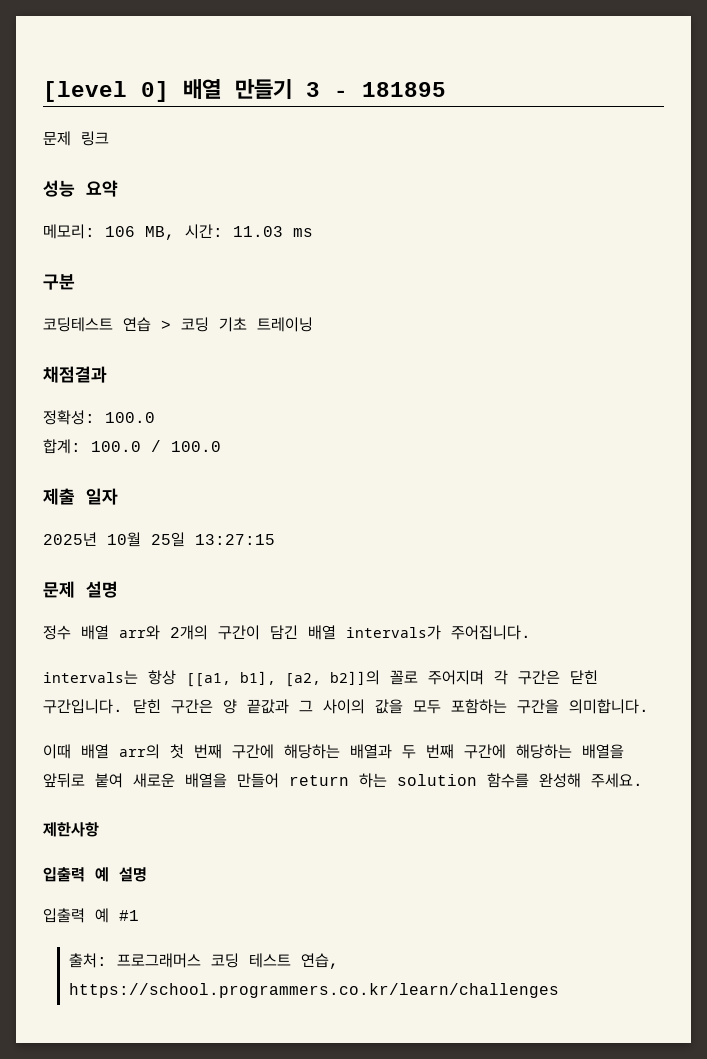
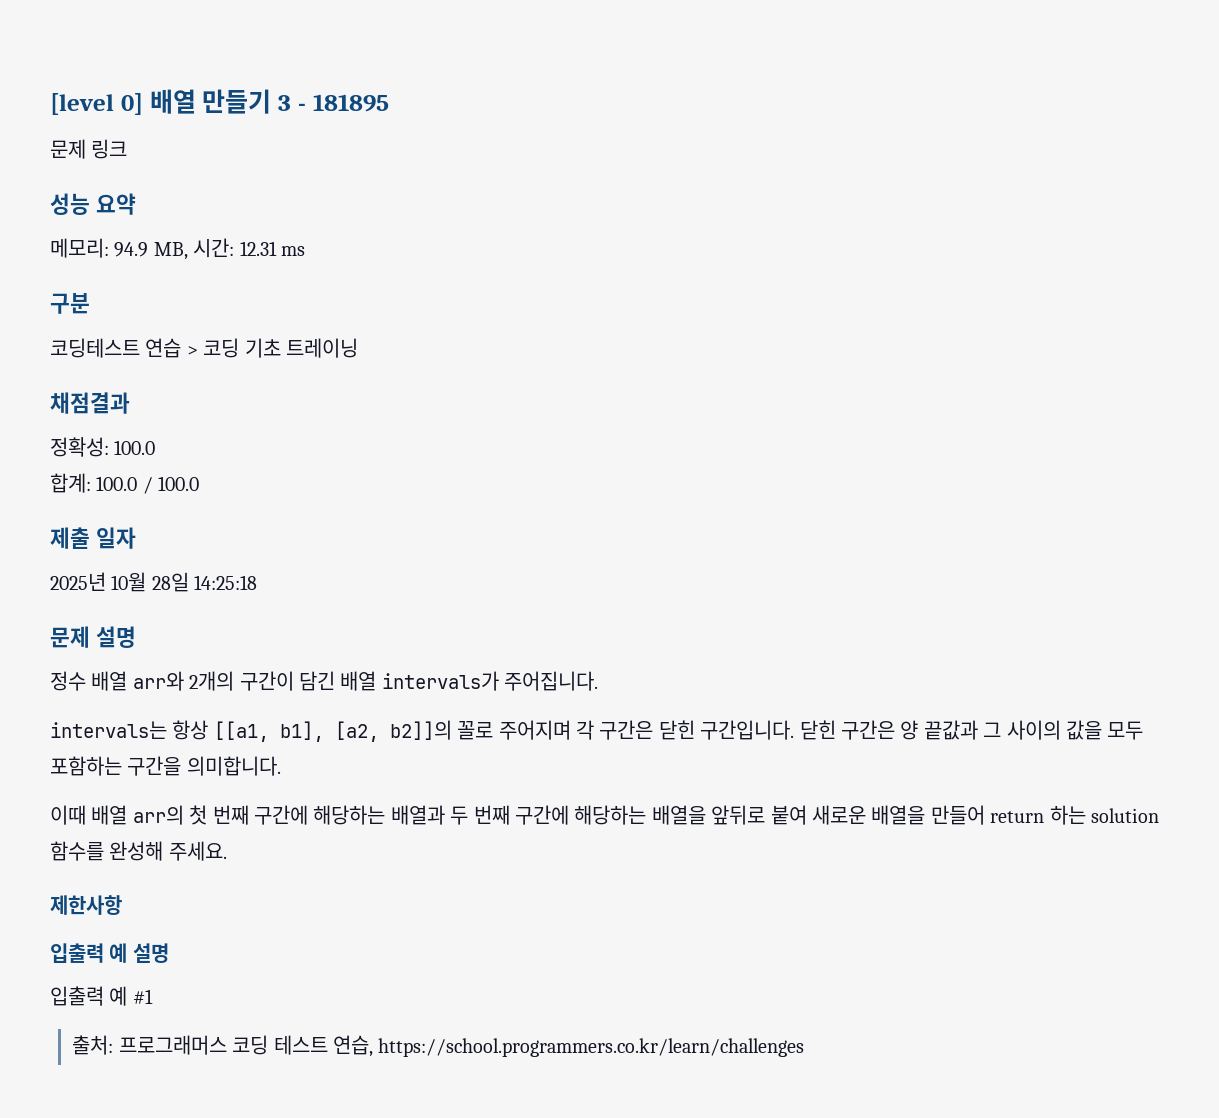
[105,226,135,237] 106 -> [114,242,149,257] 94.9
[233,226,283,237] 11.03 -> [239,241,277,256] 12.31
[151,532,275,547] 25일 13:27:15 -> [151,572,258,592] 28일 14:25:18

